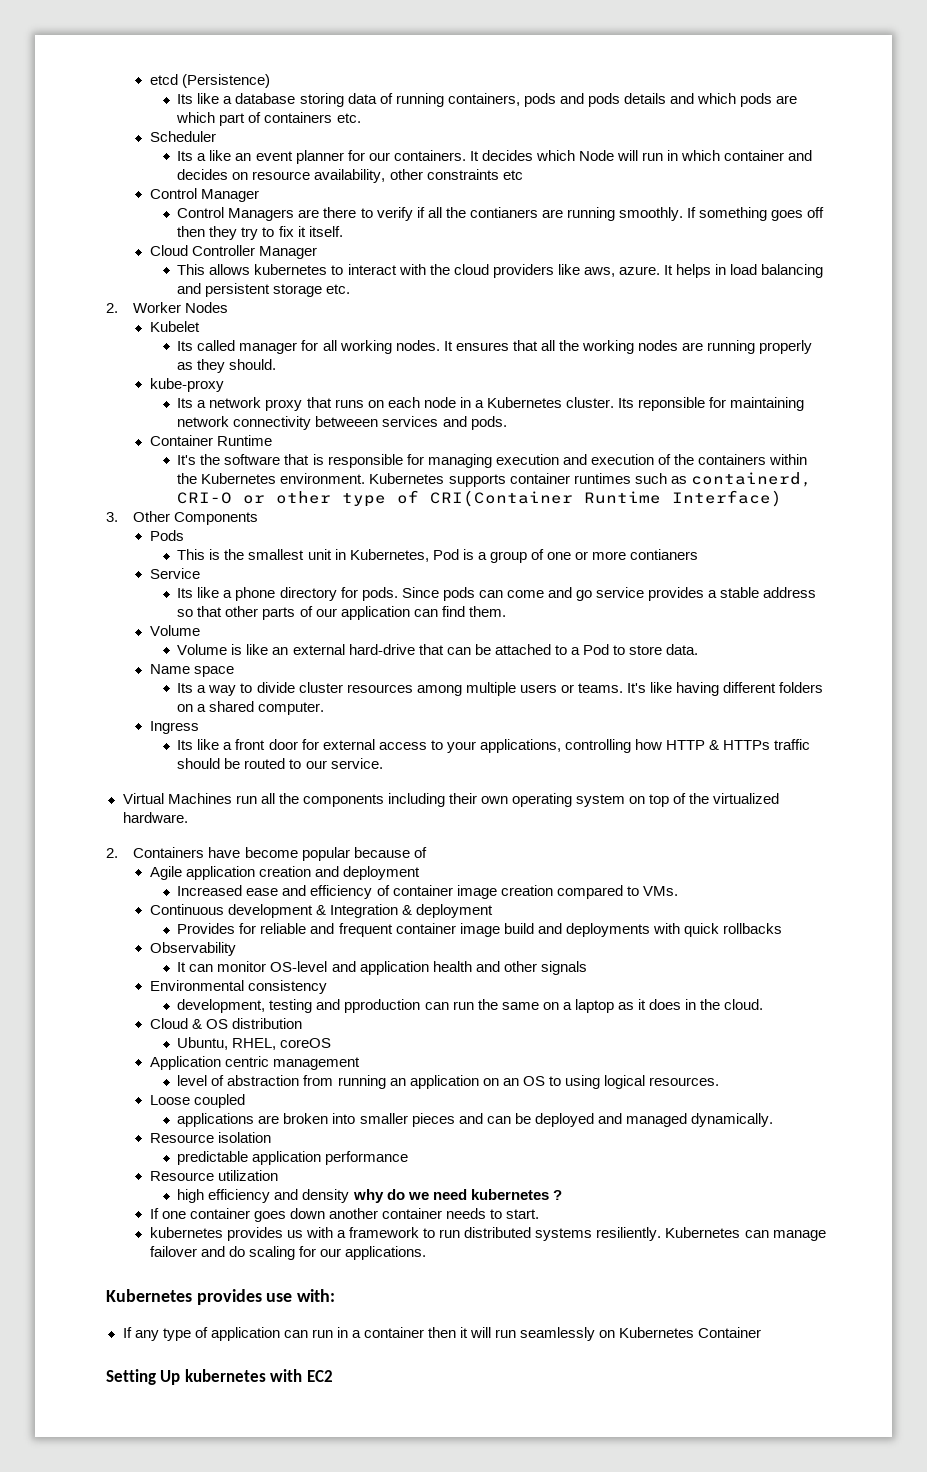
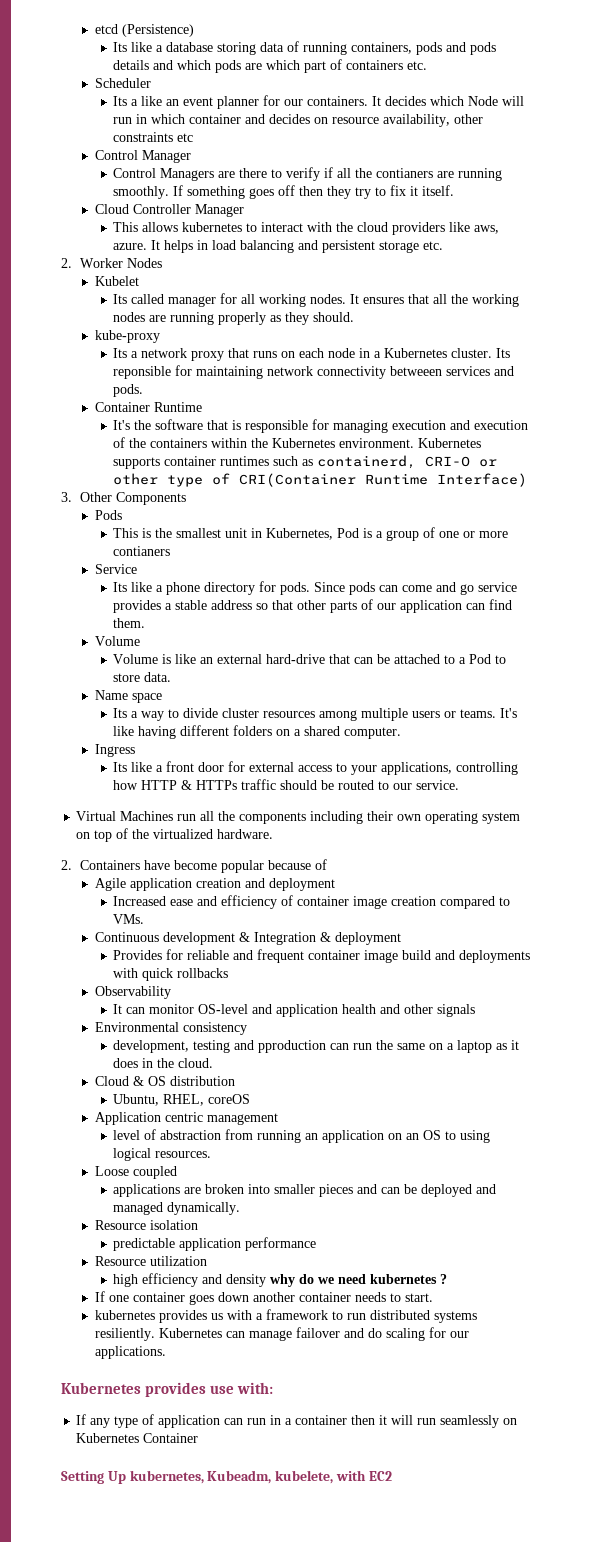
[184,1369,266,1382] kubernetes -> [129,1470,334,1484] kubernetes, Kubeadm, kubelete,

